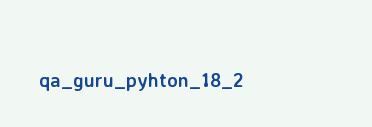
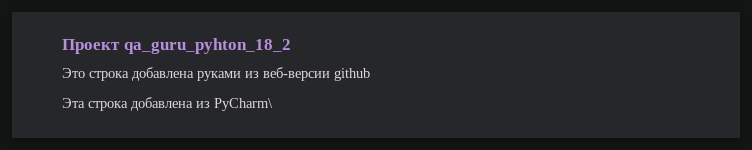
(39, 82) none -> [62,39,120,54] Проект
(243, 82) none -> [62,67,370,81] [62,97,273,111] // Это строка добавлена руками из веб-версии github // Эта строка добавлена из PyCharm\

